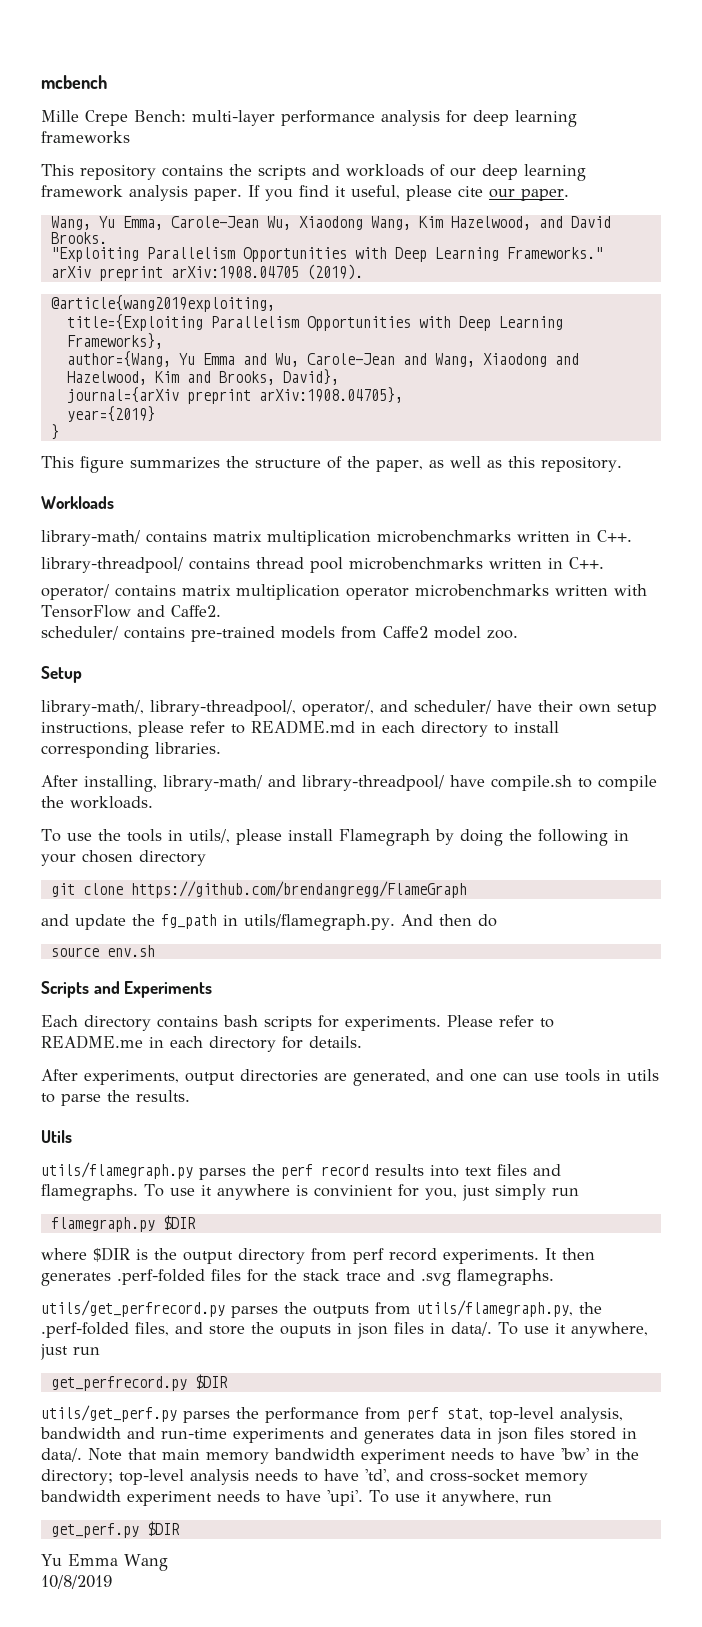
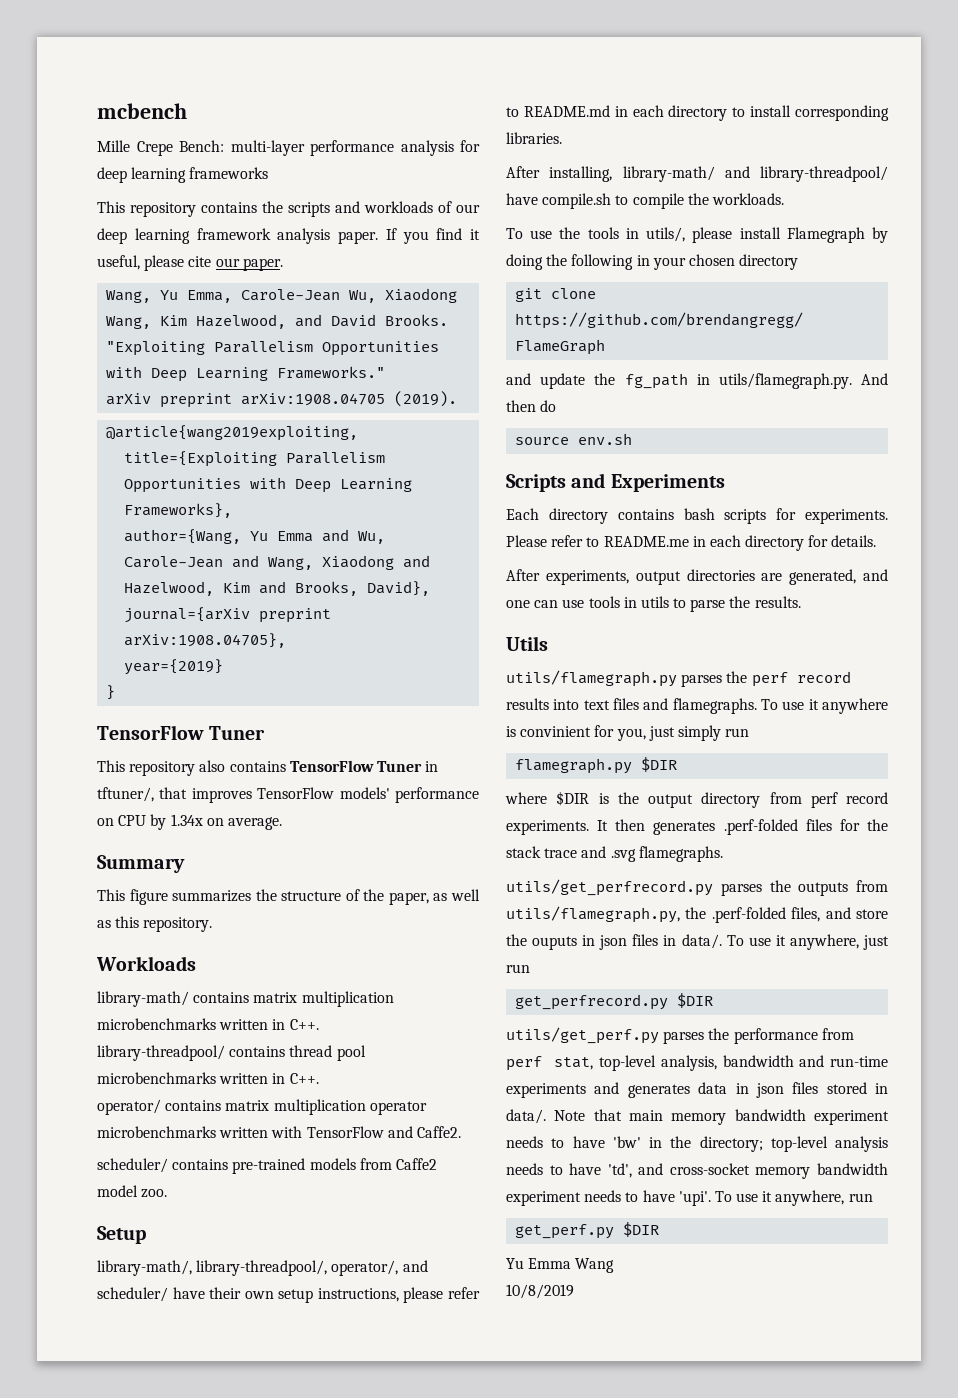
(59, 432) none -> [97,725,266,740] [97,760,439,776] [97,787,479,803] [97,814,282,830] [97,855,185,873] // TensorFlow Tuner // This repository also contains TensorFlow Tuner in tftuner/, that improves TensorFlow models' performance on CPU by 1.34x on average. // Summary

